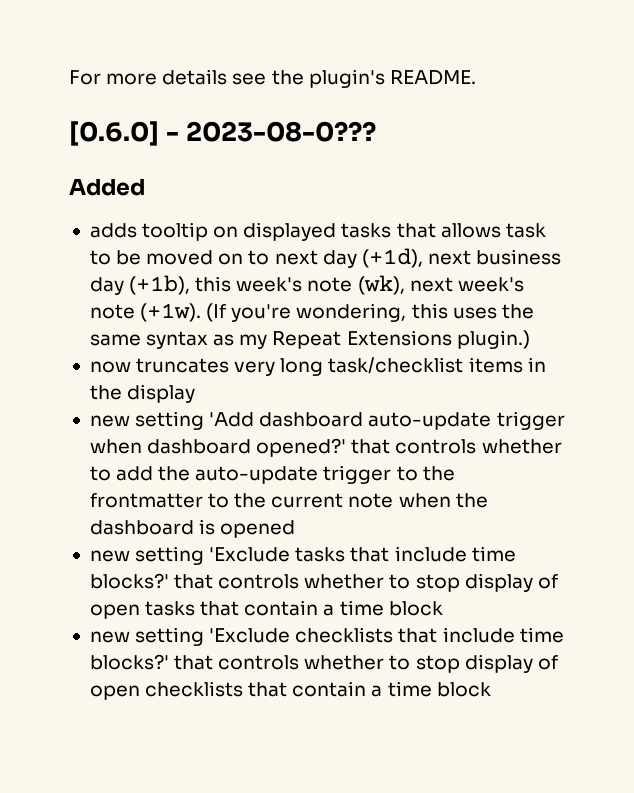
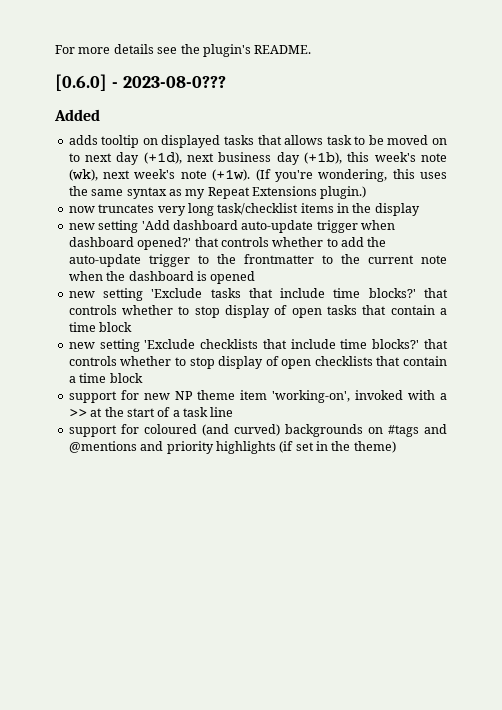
(491, 689) none -> [68,390,448,403] [68,407,234,417] [68,424,447,437] [68,441,396,454] // support for new NP theme item 'working-on', invoked with a >> at the start of a task line // support for coloured (and curved) backgrounds on #tags and @mentions and priority highlights (if set in the theme)

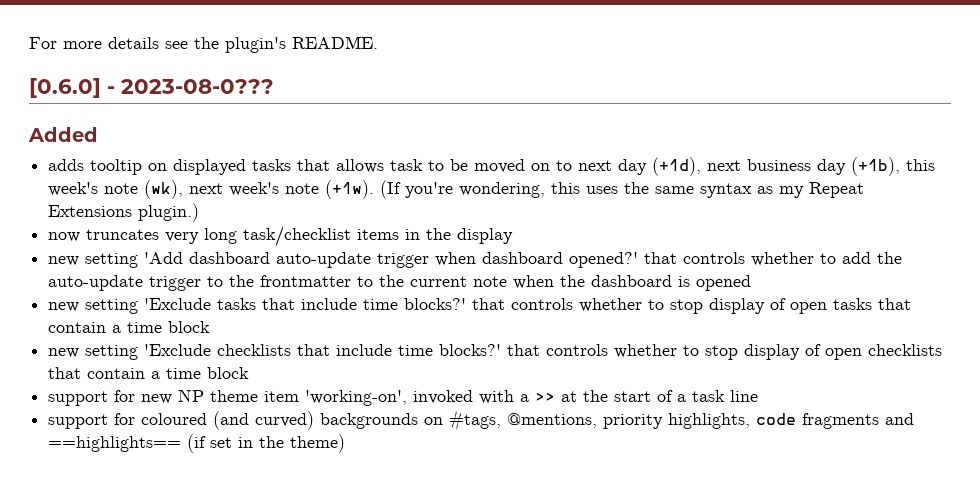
[387,424,447,437] [68,441,276,454] #tags and @mentions and priority highlights -> [449,410,915,431] [48,436,182,452] #tags, @mentions, priority highlights, code fragments and ==highlights==

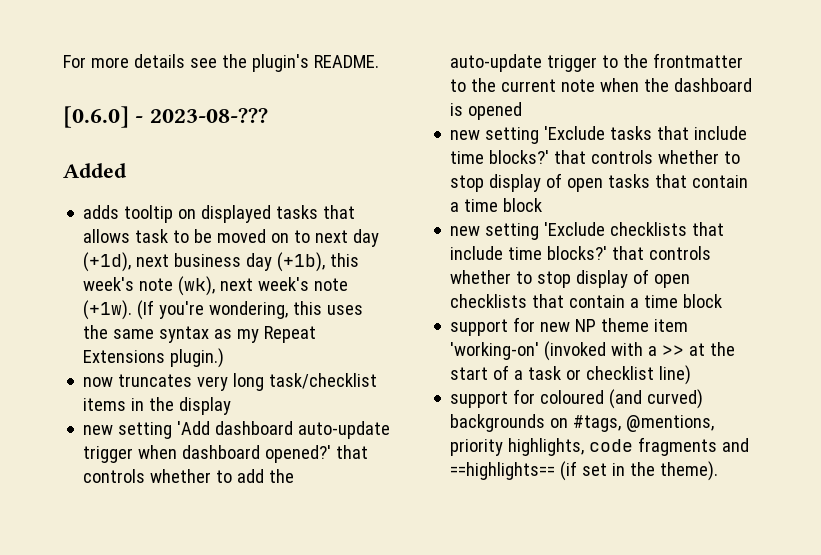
[121,79,274,94] 2023-08-0??? -> [149,108,268,123] 2023-08-???
[305,390,474,406] 'working-on', invoked -> [450,341,607,361] 'working-on' (invoked
[730,390,759,402] line -> [566,365,692,385] or checklist line)
[290,434,346,453] theme) -> [660,461,719,481] theme).

